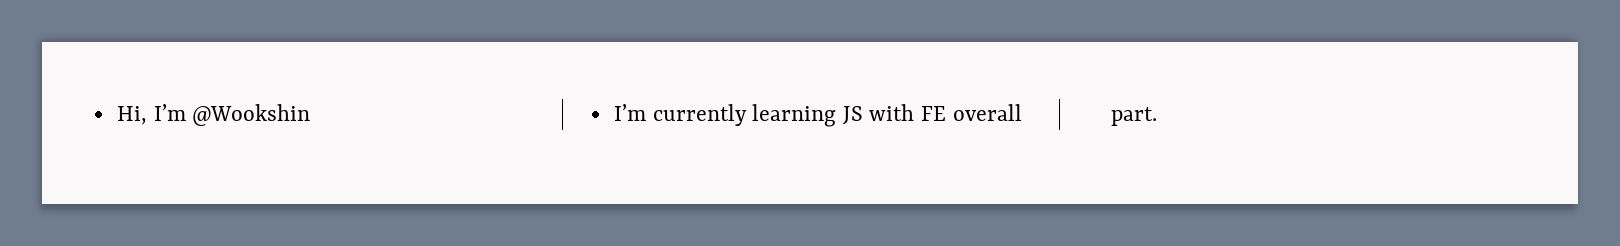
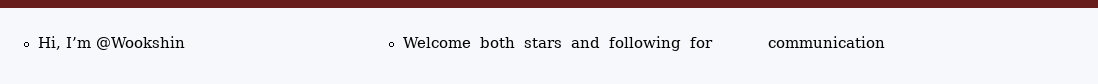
[613,104,1157,127] I’m currently learning JS with FE overall part. -> [402,36,885,51] Welcome both stars and following for communication

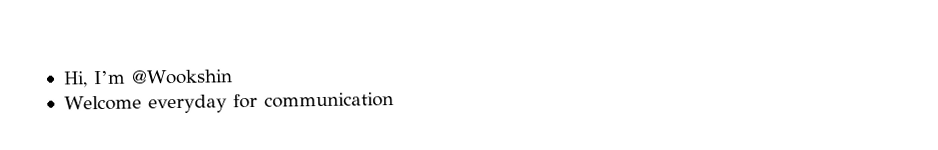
[480,36,682,51] both stars and following -> [147,94,227,114] everyday

